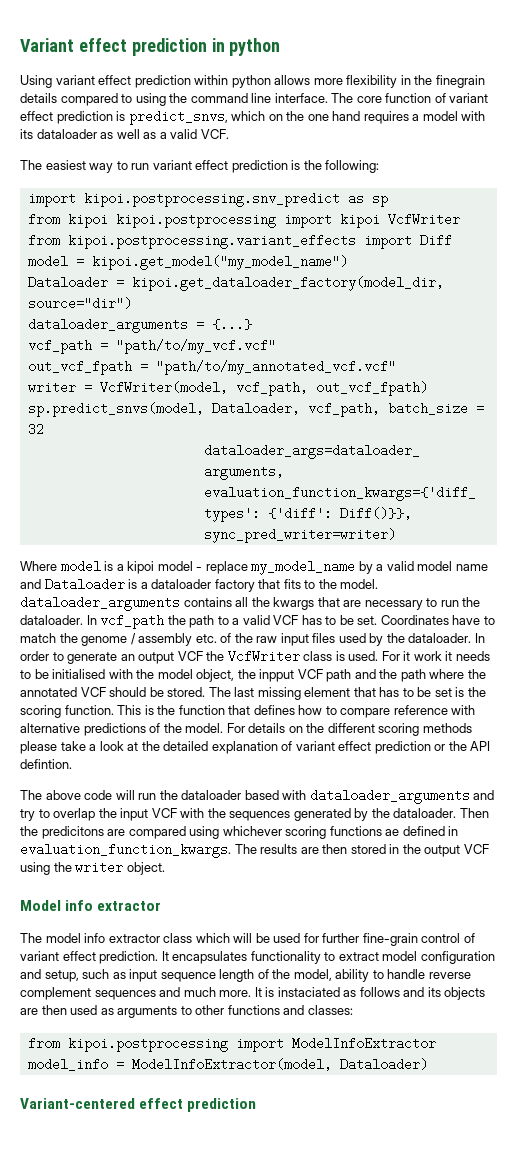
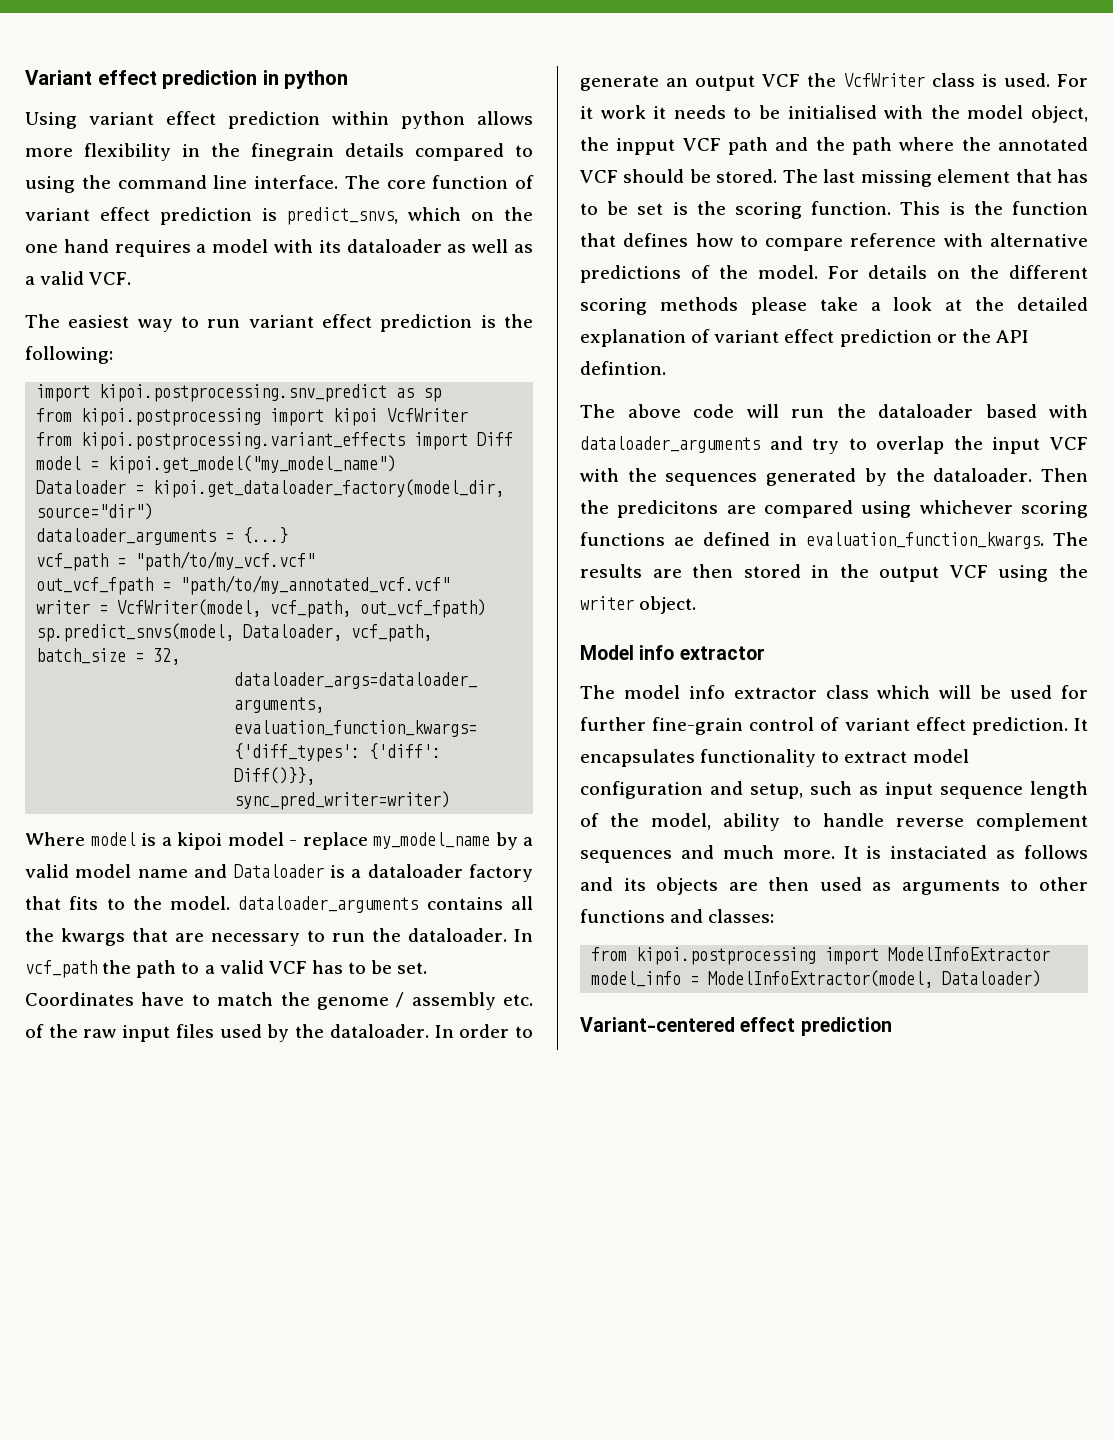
[67,214,108,228] kipoi -> (73, 415) none
[27,423,44,436] 32 -> [153,648,181,665] 32,

